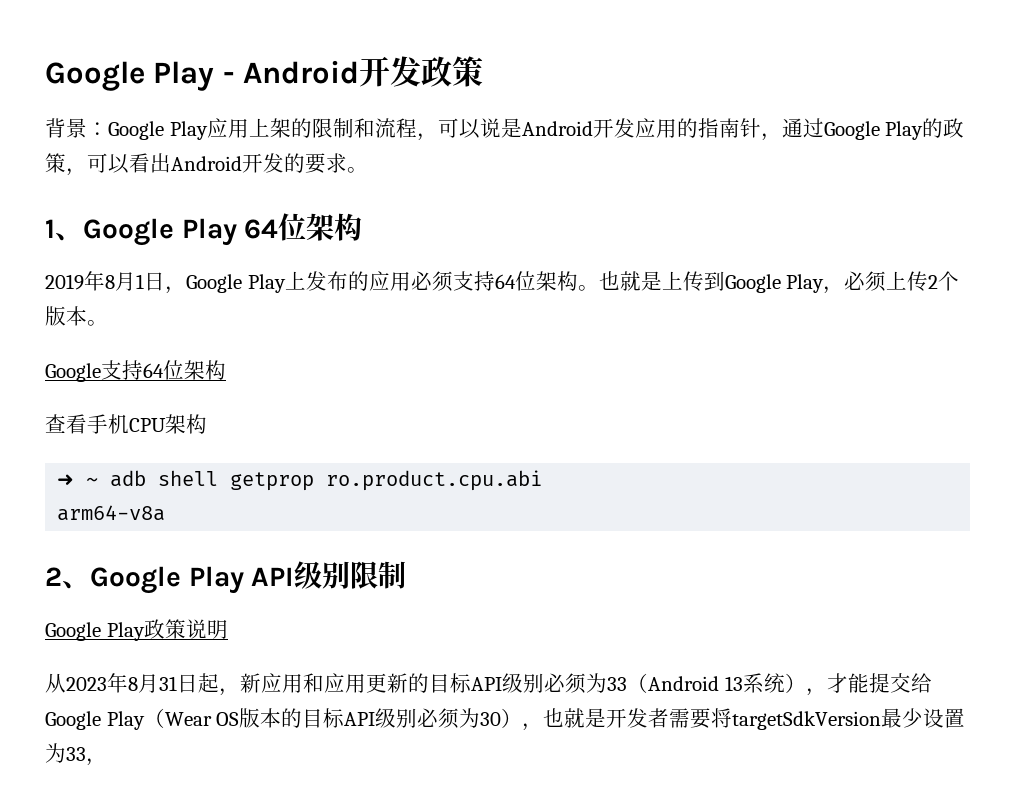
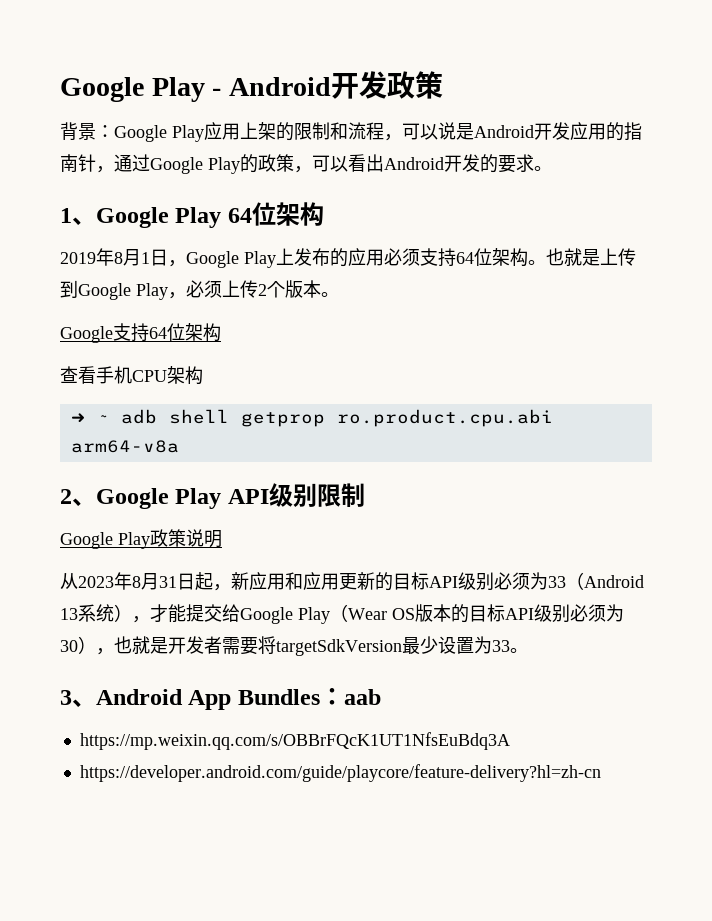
[86,758,107,766] ， -> [510,648,528,653] [60,688,381,710] [79,732,510,750] [79,764,601,782] 。 // 3、Android App Bundles：aab // https://mp.weixin.qq.com/s/OBBrFQcK1UT1NfsEuBdq3A // https://developer.android.com/guide/playcore/feature-delivery?hl=zh-cn

